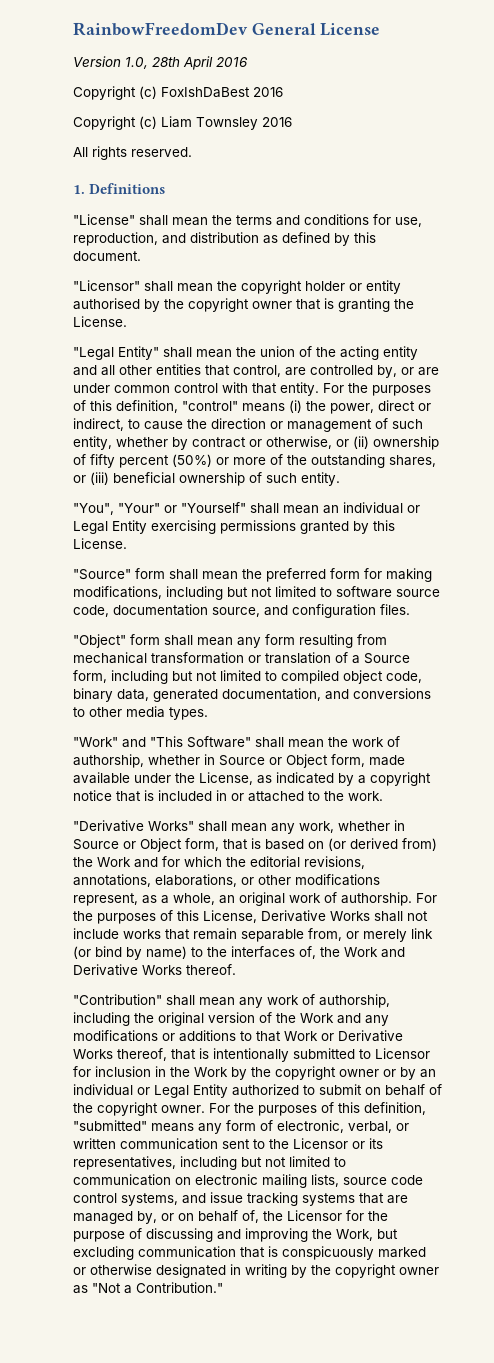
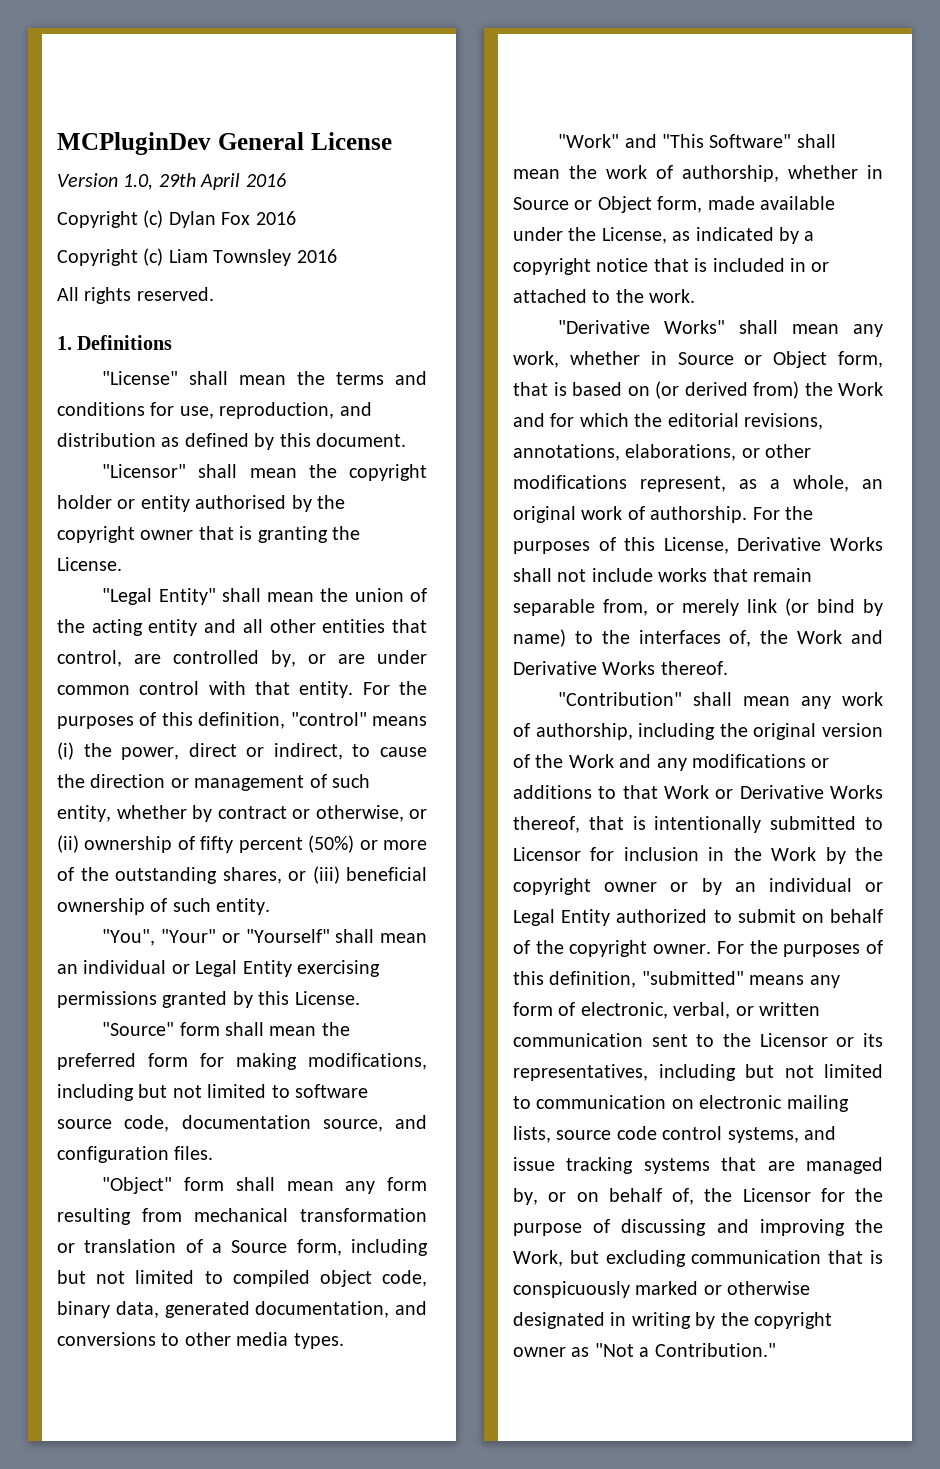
[73,22,248,36] RainbowFreedomDev -> [57,132,211,155] MCPluginDev
[152,57,180,67] 28th -> [158,173,196,187] 29th
[161,87,250,98] FoxIshDaBest -> [168,211,251,228] Dylan Fox

